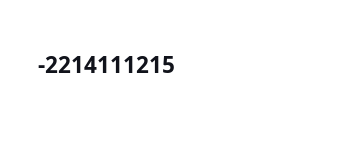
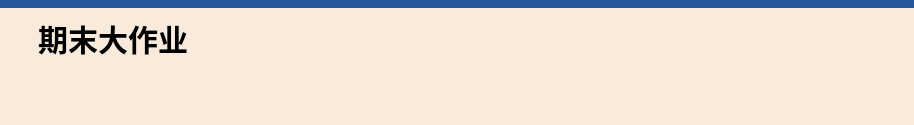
[38,56,175,73] -2214111215 -> [38,25,188,55] 期末大作业

